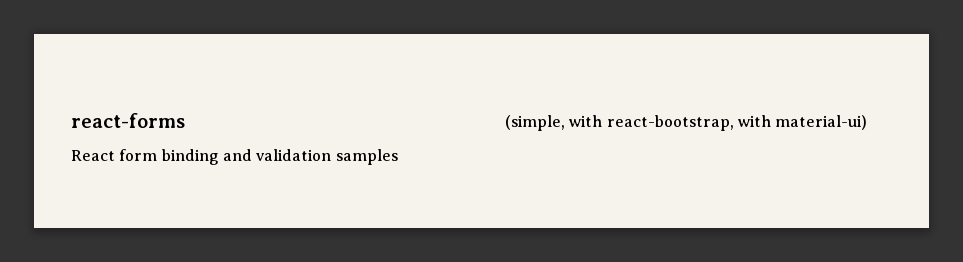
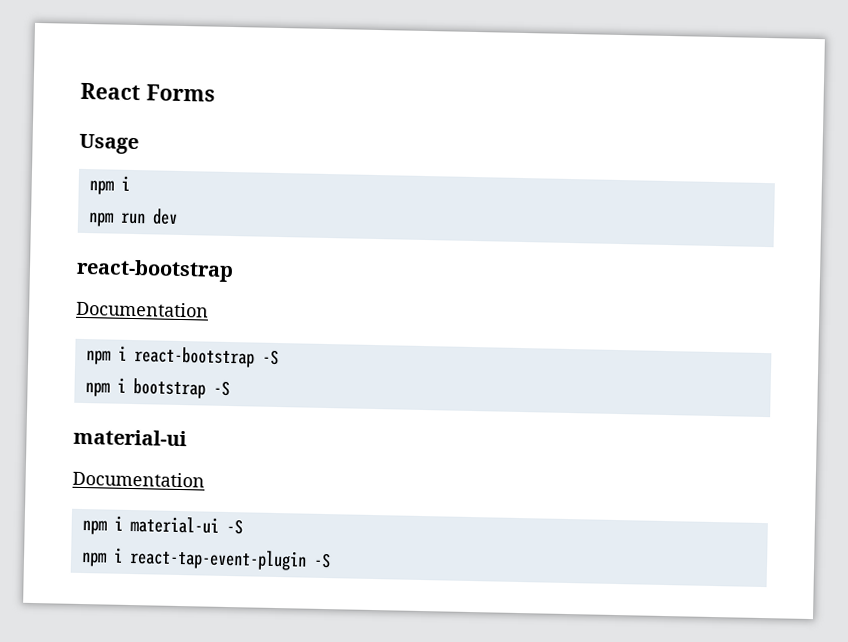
[71,113,185,128] [71,149,398,165] [505,115,868,131] react-forms // React form binding and validation samples (simple, with react-bootstrap, with material-ui) -> [80,82,215,102] [79,133,139,155] [88,175,130,195] [87,208,178,227] [76,258,234,283] [76,300,209,318] [85,345,279,368] [84,377,230,399] [73,428,187,447] [72,470,205,488] [81,515,243,535] [80,547,331,571] React Forms // Usage // npm i // npm run dev // react-bootstrap // Documentation // npm i react-bootstrap -S // npm i bootstrap -S // material-ui // Documentation // npm i material-ui -S // npm i react-tap-event-plugin -S

